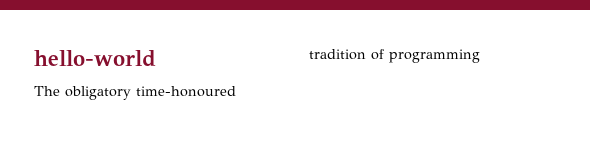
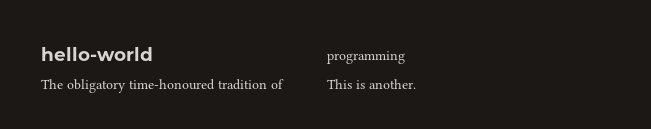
(480, 56) none -> [327,79,416,89] // This is another.

